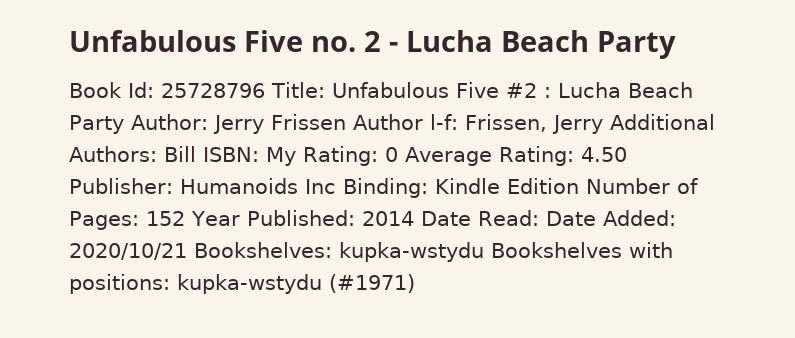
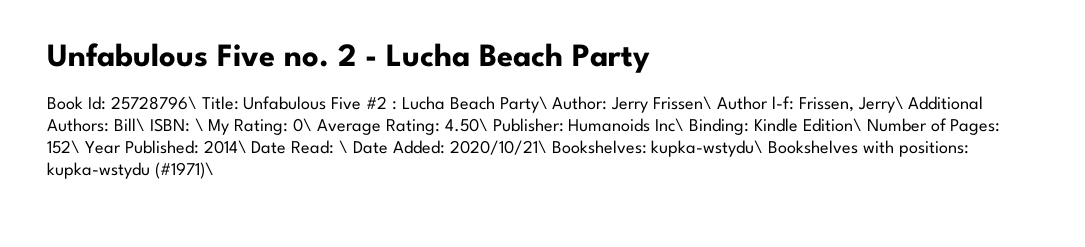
[161,83,265,98] 25728796 -> [110,96,197,110] 25728796\
[69,115,124,134] Party -> [499,96,548,113] Party\
[270,114,346,130] Frissen -> [653,96,713,110] Frissen\
[551,115,603,134] Jerry -> [857,96,904,113] Jerry\
[164,146,259,162] Bill ISBN: -> [113,118,204,132] Bill\ ISBN: \
[385,147,398,162] 0 -> [293,118,313,132] 0\
[580,147,627,162] 4.50 -> [444,118,488,132] 4.50\
[305,179,336,194] Inc -> [655,118,685,132] Inc\
[507,178,579,194] Edition -> [802,118,862,132] Edition\
[145,211,185,226] 152 -> [47,140,80,154] 152\
[361,211,414,226] 2014 -> [203,140,247,154] 2014\
(539, 218) none -> [339,140,349,153] \
[69,242,484,262] 2020/10/21 Bookshelves: kupka-wstydu -> [449,140,764,157] 2020/10/21\ Bookshelves: kupka-wstydu\
[328,274,415,293] (#1971) -> [154,162,214,179] (#1971)\

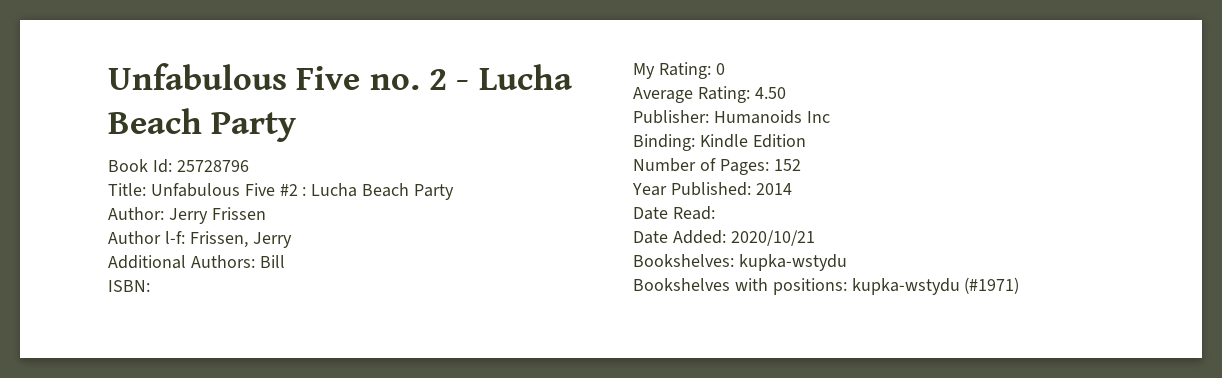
[110,96,197,110] 25728796\ -> [176,160,249,172] 25728796 //
[499,96,548,113] Party\ -> [414,184,455,200] Party //
[653,96,713,110] Frissen\ -> [211,207,266,220] Frissen //
[857,96,904,113] Jerry\ -> [252,232,292,248] Jerry //
[113,118,145,131] Bill\ -> [259,255,285,268] Bill //
[194,118,204,131] \ -> (150, 286) //
[293,118,313,132] 0\ -> [715,63,725,75] 0 //
[444,118,488,132] 4.50\ -> [754,87,786,99] 4.50 //
[655,118,685,132] Inc\ -> [806,111,830,123] Inc //
[802,118,862,132] Edition\ -> [752,134,806,148] Edition //
[47,140,80,154] 152\ -> [773,159,801,171] 152 //
[203,140,247,154] 2014\ -> [755,183,792,195] 2014 //
[339,140,349,153] \ -> (715, 213) //
[449,140,764,157] 2020/10/21\ Bookshelves: kupka-wstydu\ -> [730,230,815,246] [633,254,847,271] 2020/10/21 // Bookshelves: kupka-wstydu //
[154,162,214,179] (#1971)\ -> [964,277,1020,294] (#1971)

